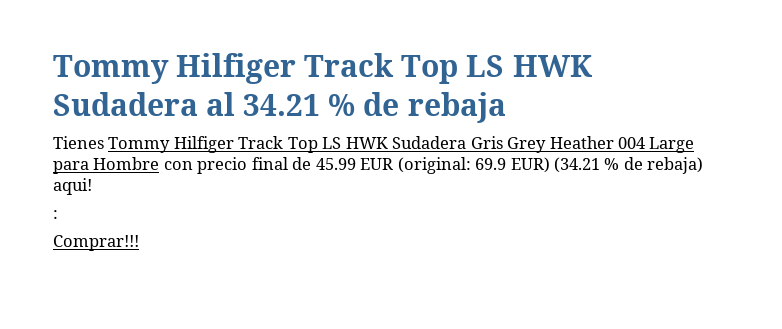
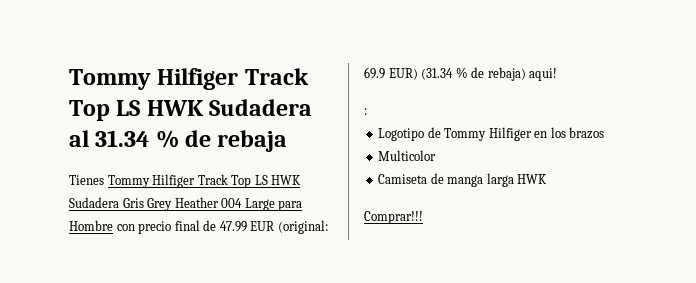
[243,94,321,116] 34.21 -> [95,130,150,147] 31.34
[315,158,356,170] 45.99 -> [219,221,247,232] 47.99
[554,157,601,173] (34.21 -> [421,68,454,80] (31.34
(58, 214) none -> [378,127,605,141] [378,150,437,161] [378,173,548,187] // Logotipo de Tommy Hilfiger en los brazos // Multicolor // Camiseta de manga larga HWK

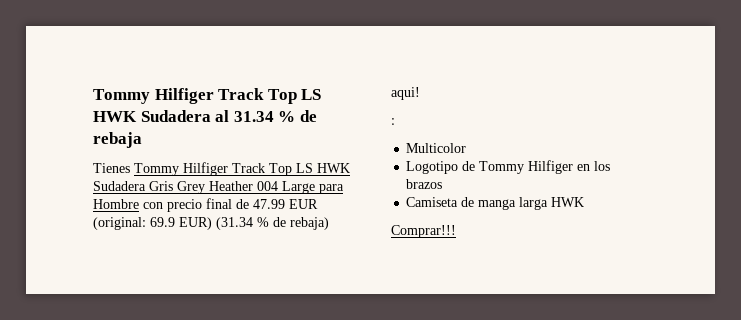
(367, 111) none -> [406,143,467,153] // Multicolor
[378,150,437,161] // Multicolor -> (443, 184) none

